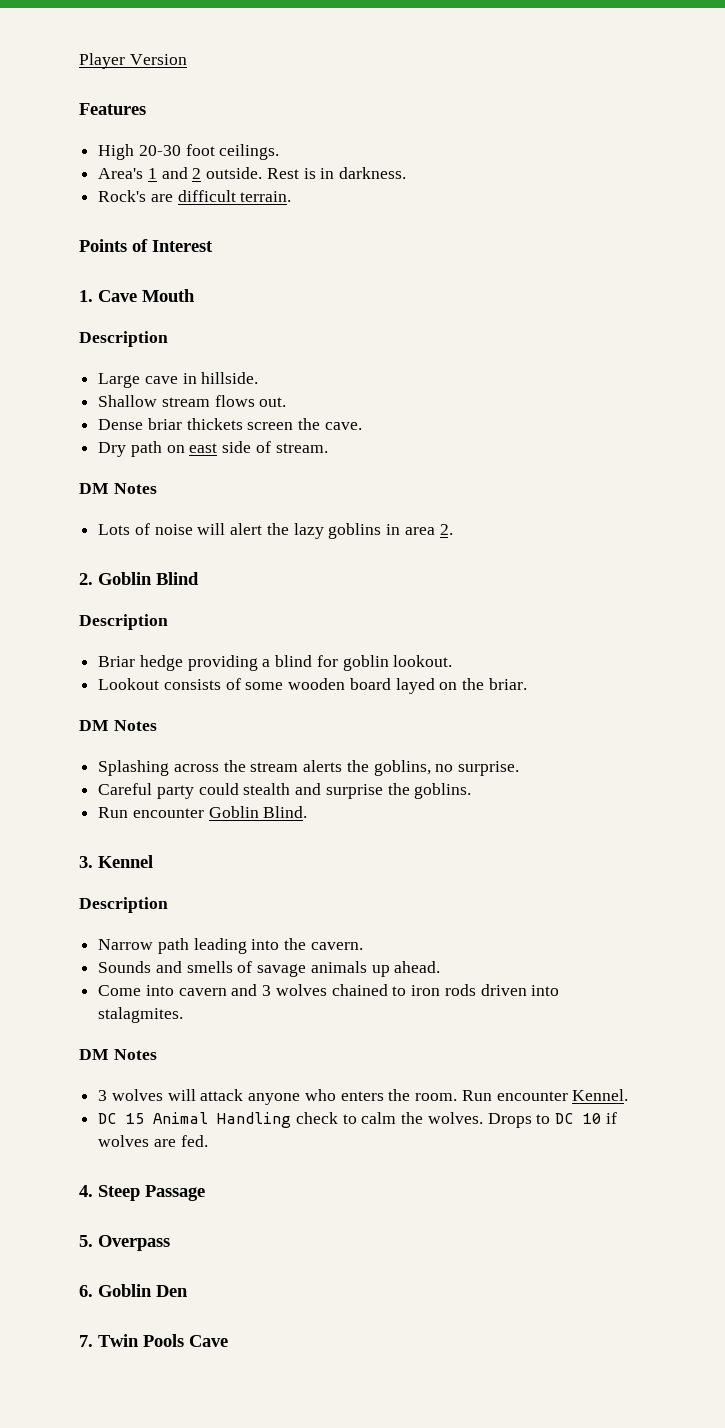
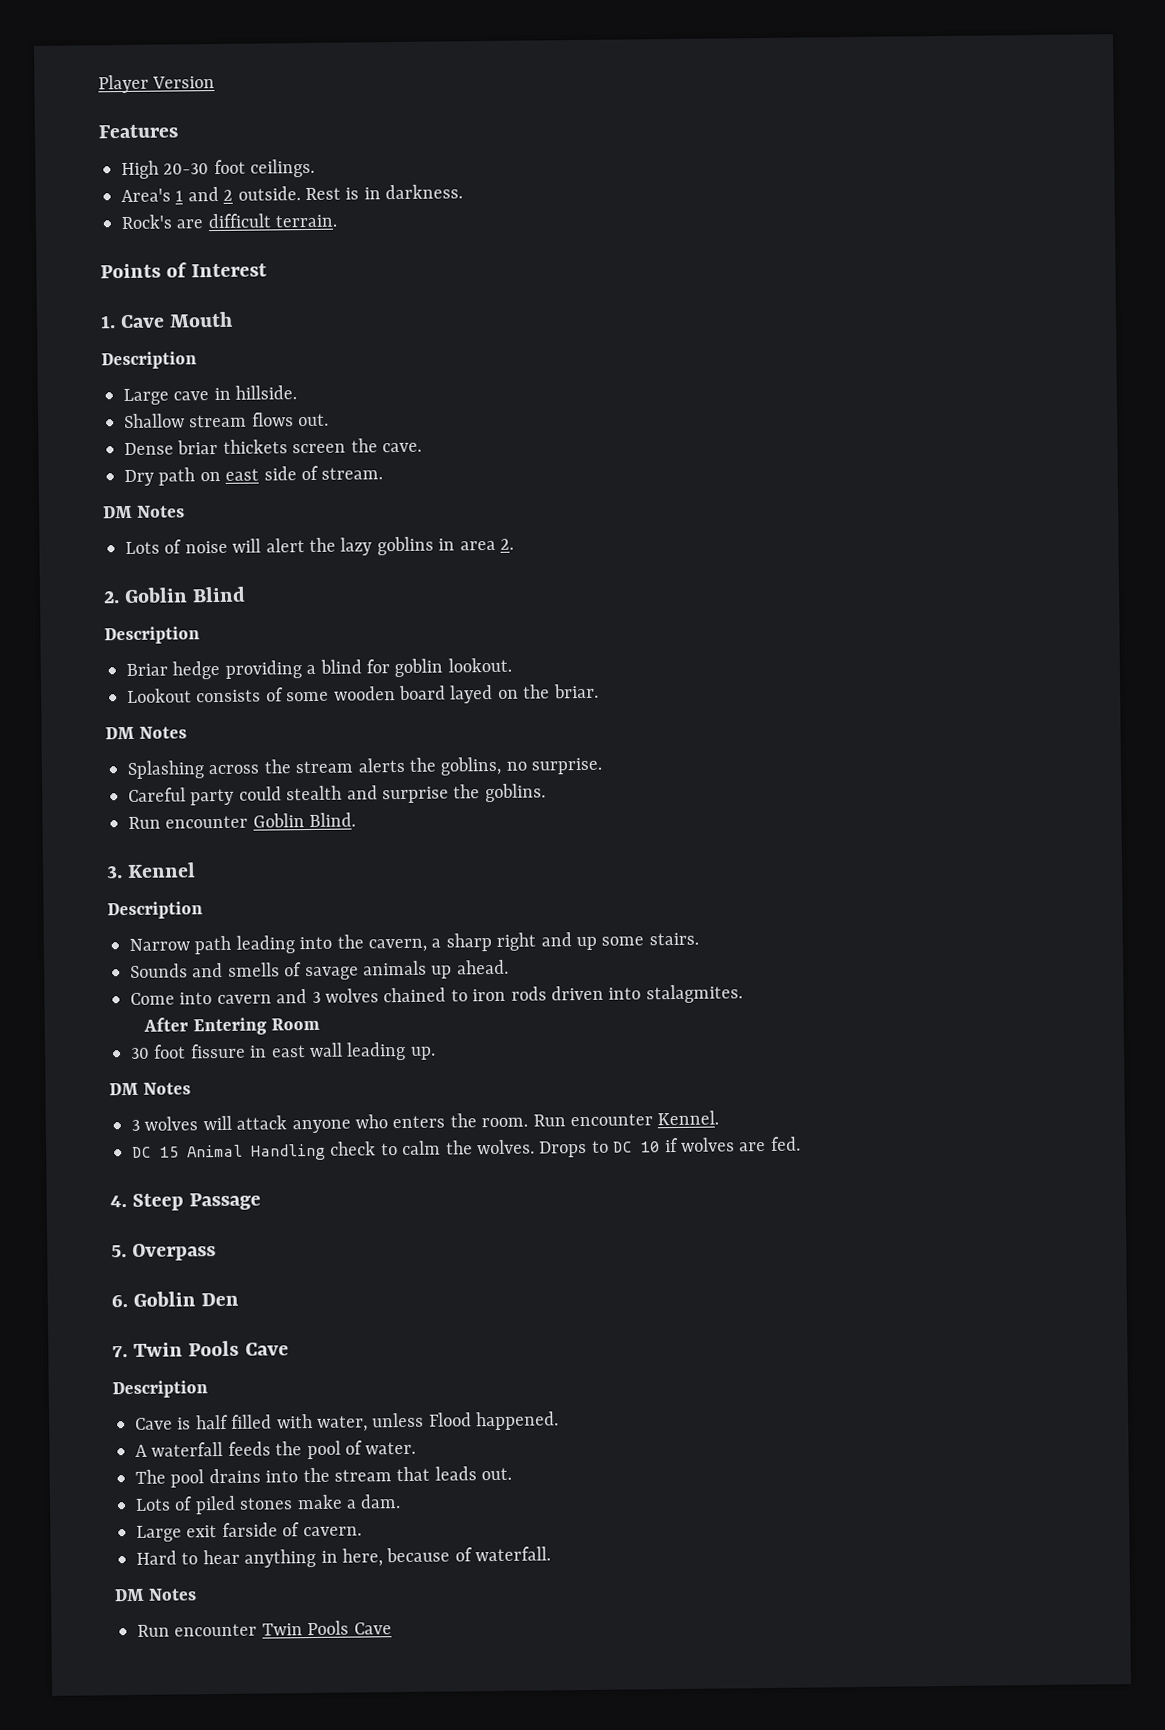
[310,942,363,950] cavern. -> [368,932,699,953] cavern, a sharp right and up some stairs.
(184, 1015) none -> [143,1017,321,1036] [130,1041,436,1061] // After Entering Room // 30 foot fissure in east wall leading up.
(228, 1341) none -> [112,1380,208,1399] [135,1411,560,1432] [135,1440,417,1460] [135,1466,513,1488] [135,1494,402,1515] [136,1522,362,1542] [136,1546,552,1568] [114,1588,198,1602] [137,1620,392,1637] // Description // Cave is half filled with water, unless Flood happened. // A waterfall feeds the pool of water. // The pool drains into the stream that leads out. // Lots of piled stones make a dam. // Large exit farside of cavern. // Hard to hear anything in here, because of waterfall. // DM Notes // Run encounter Twin Pools Cave

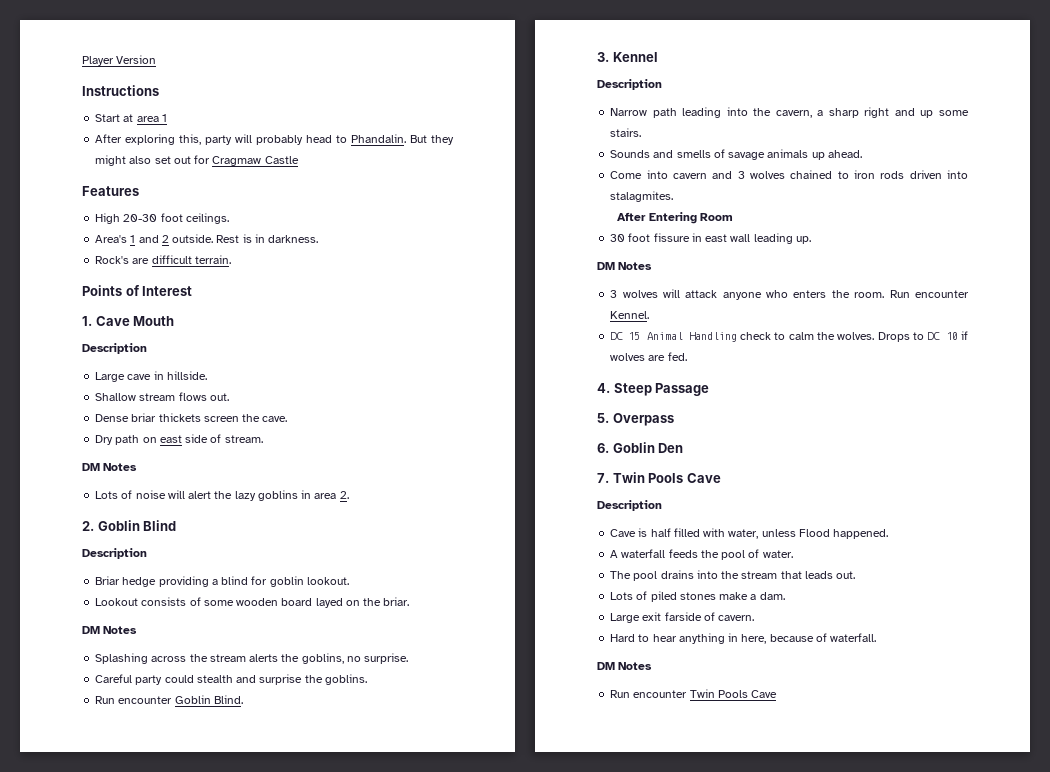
(216, 82) none -> [82,85,159,96] [95,114,167,122] [95,134,454,145] [95,155,299,166] // Instructions // Start at area 1 // After exploring this, party will probably head to Phandalin. But they might also set out for Cragmaw Castle

